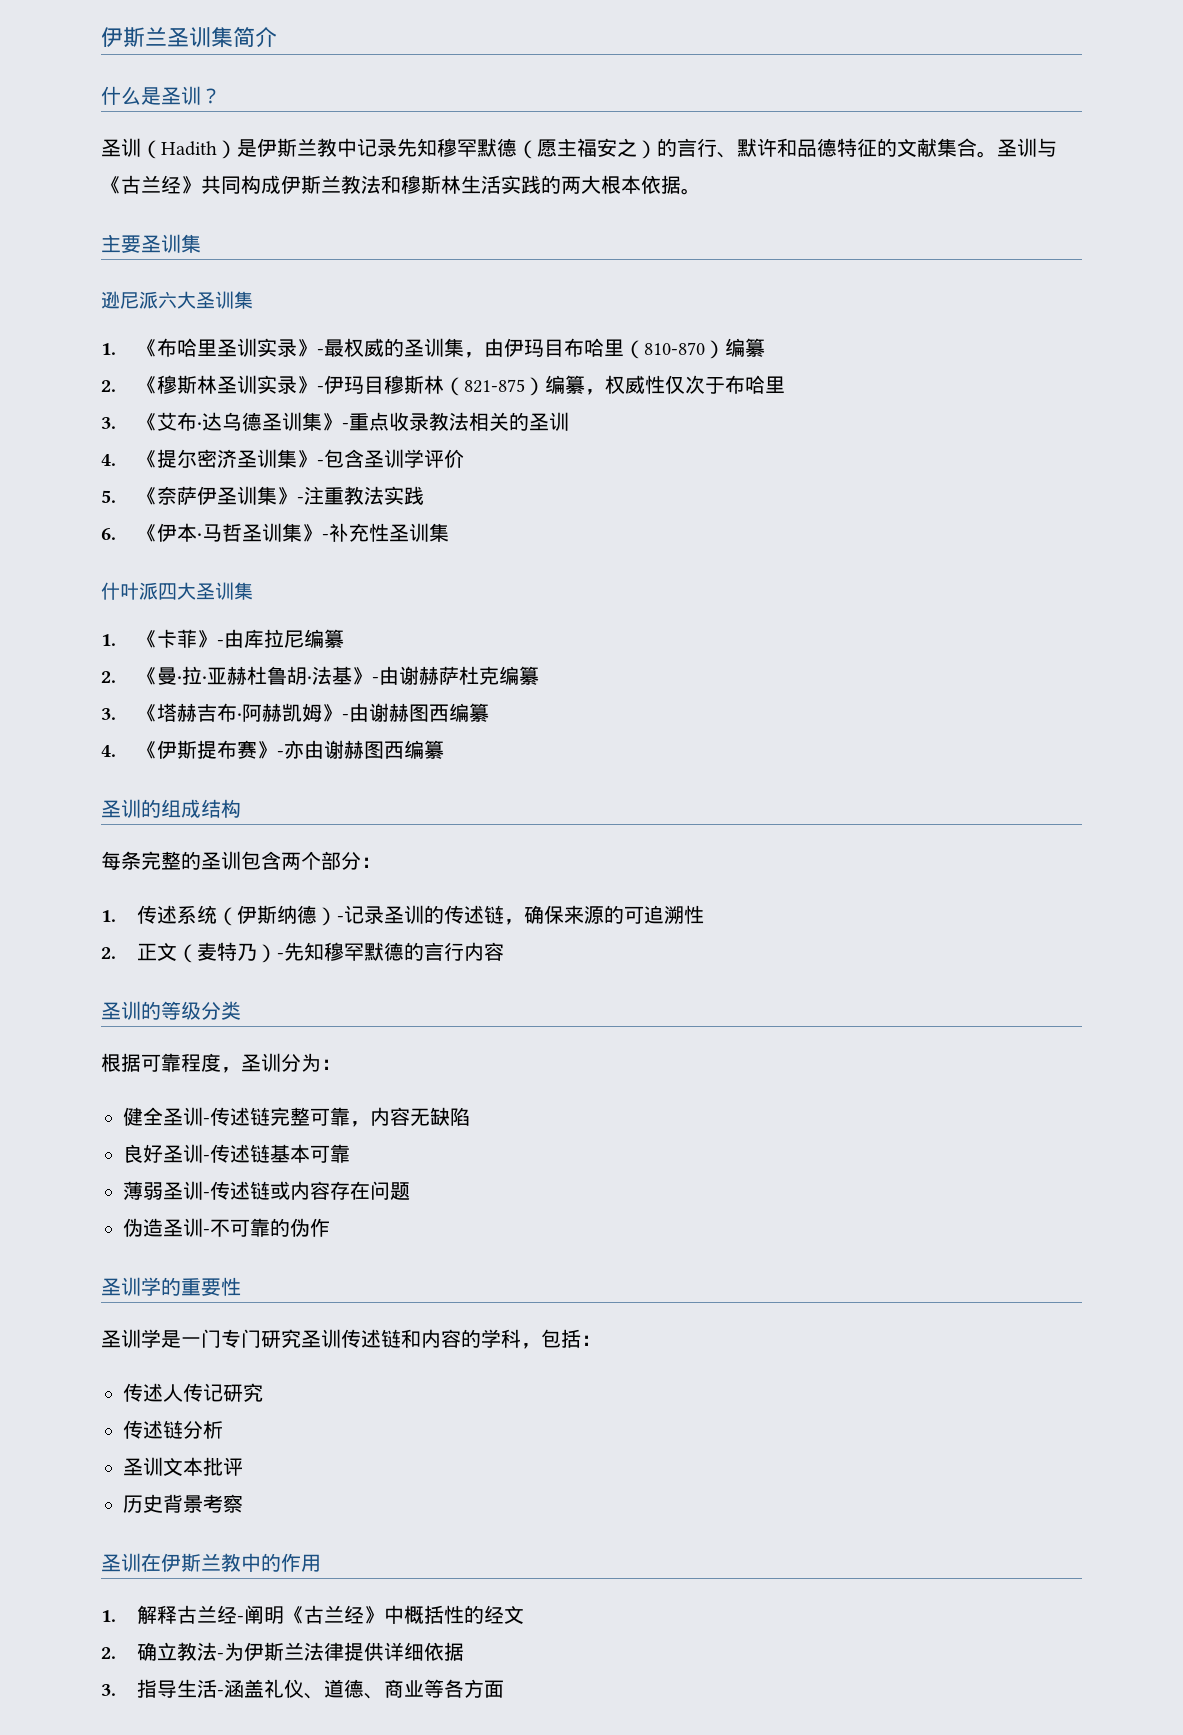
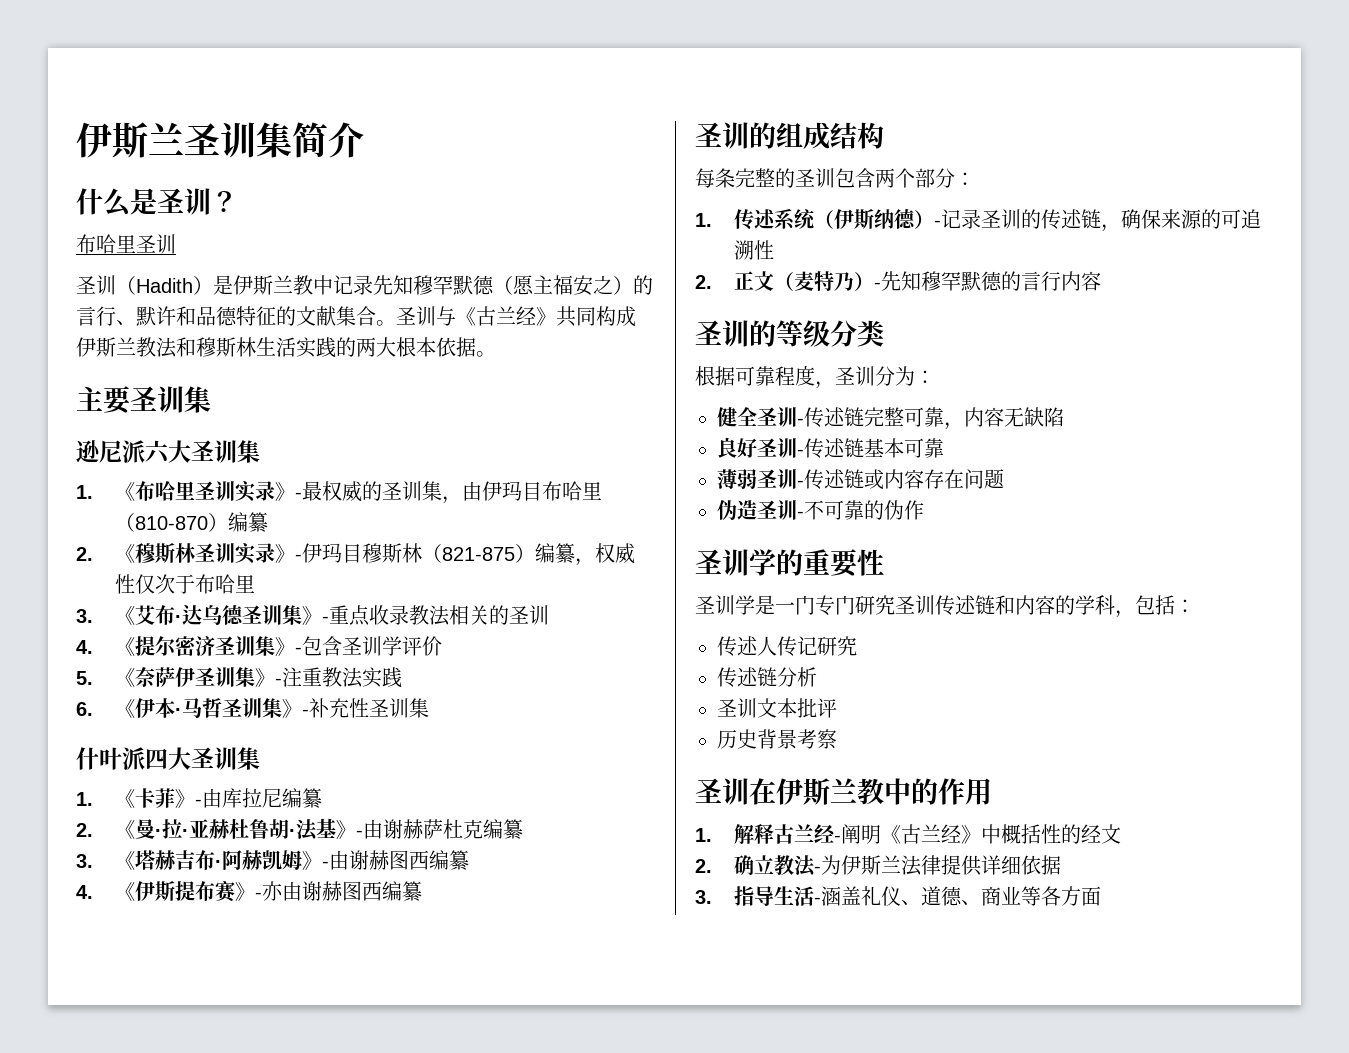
(221, 96) none -> [76,234,176,254] // 布哈里圣训

